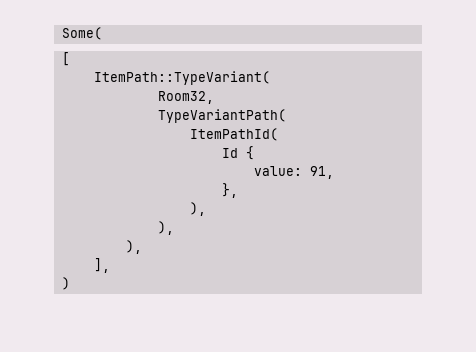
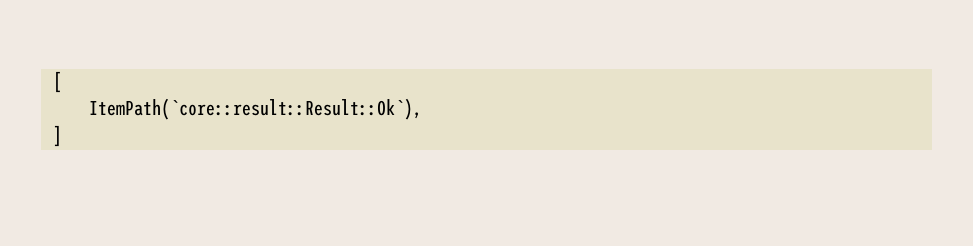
[61,27,102,40] Some( // -> (53, 82) none
[93,71,270,85] [157,91,214,104] [157,109,286,123] [189,128,278,141] [221,146,254,160] [253,166,334,179] [221,183,238,198] [189,202,206,216] [157,221,174,235] [125,240,142,254] [93,258,110,273] [61,277,70,290] ItemPath::TypeVariant( // Room32, // TypeVariantPath( // ItemPathId( // Id { // value: 91, // }, // ), // ), // ), // ], // ) -> [89,98,423,120] [53,125,63,147] ItemPath(`core::result::Result::Ok`), // ]

